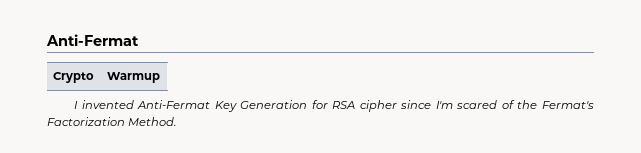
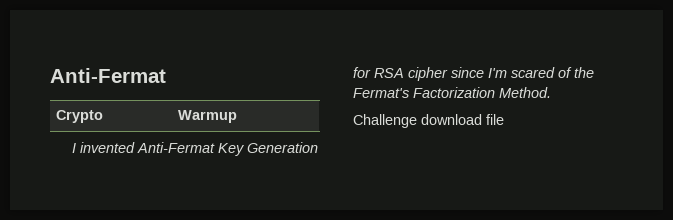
(177, 121) none -> [353,114,504,128] // Challenge download file

